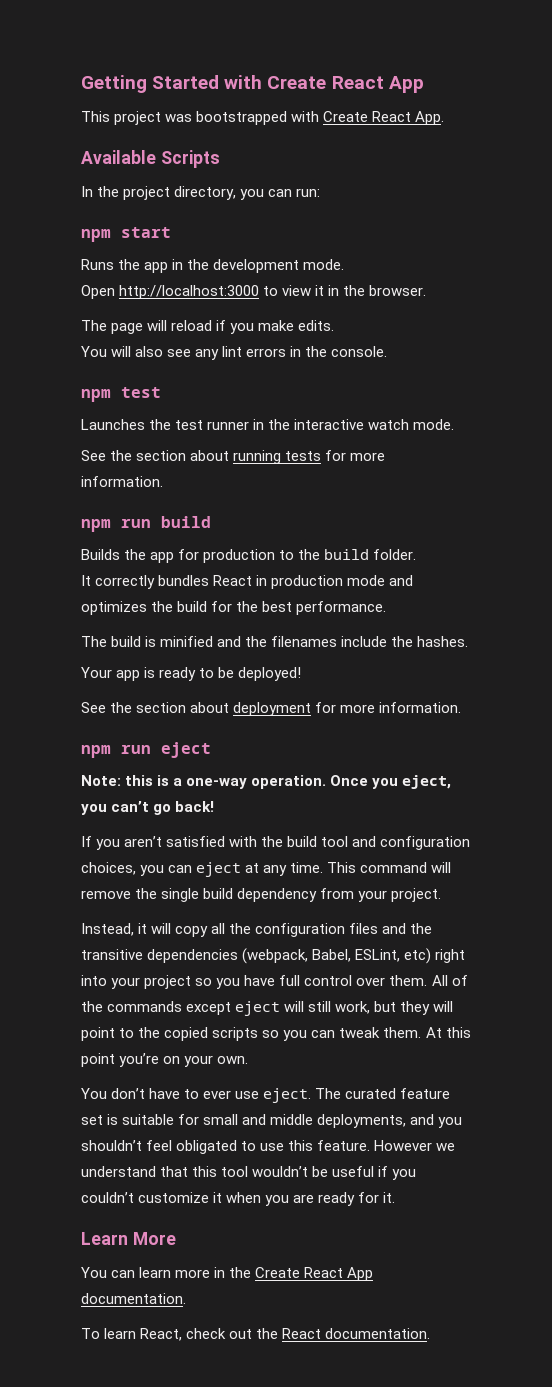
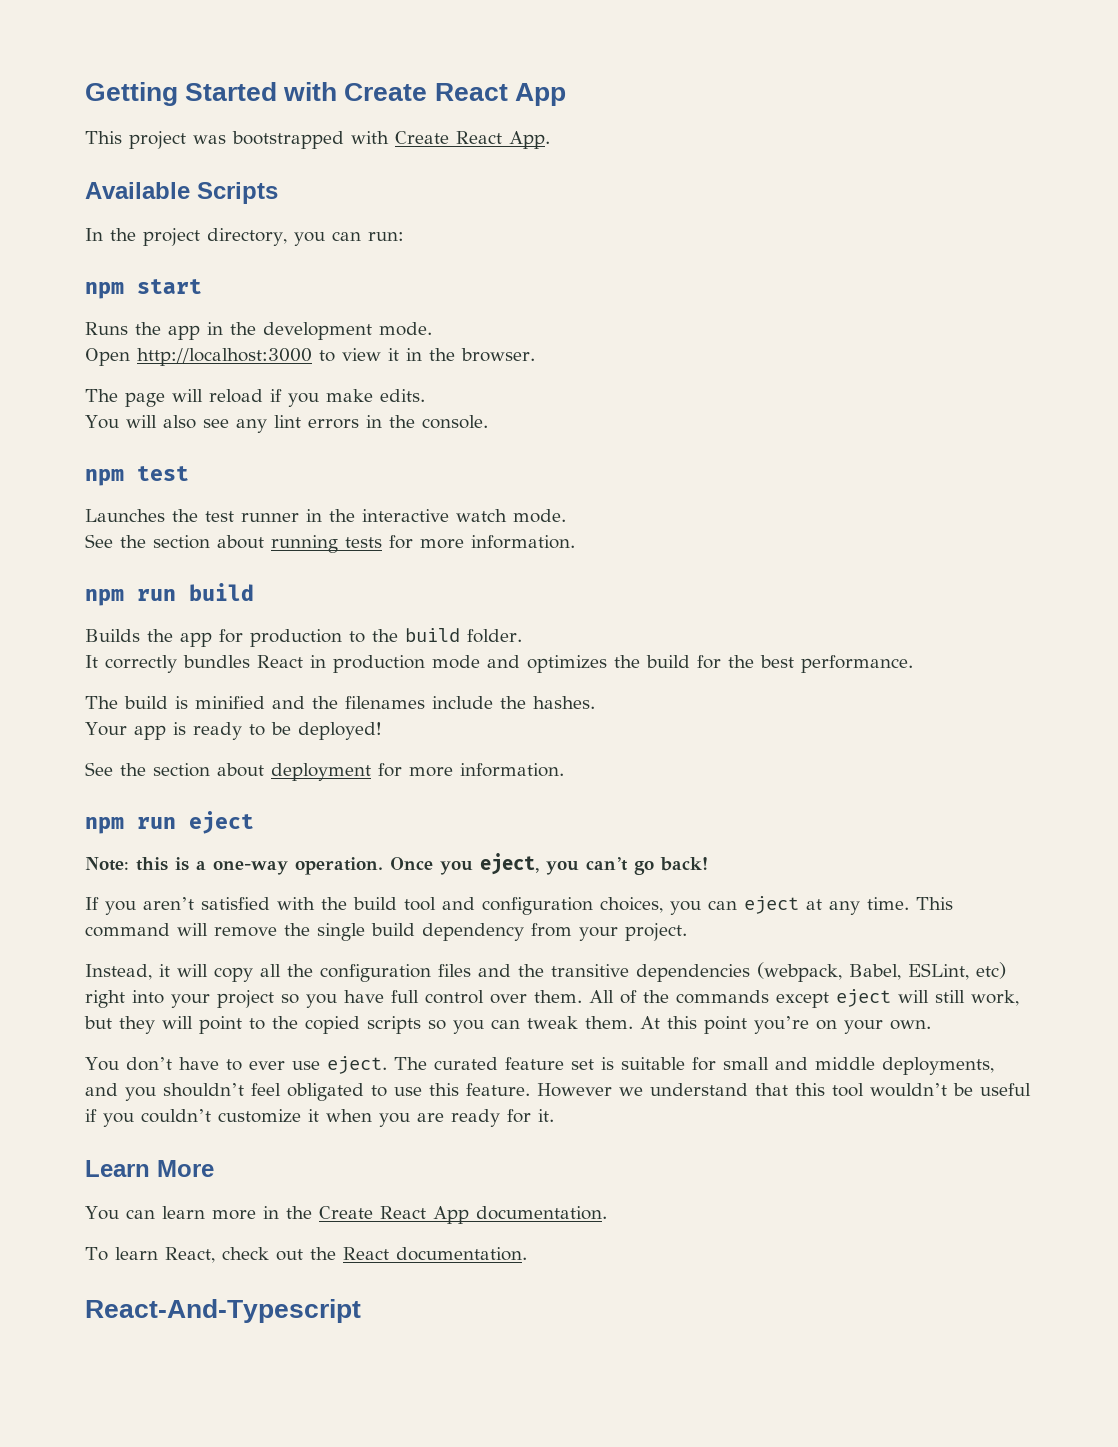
(431, 1333) none -> [85,1299,361,1323] // React-And-Typescript

